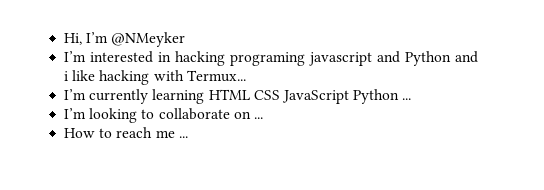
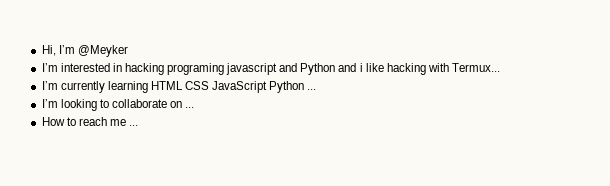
[111,32,186,47] @NMeyker -> [77,45,128,57] @Meyker

